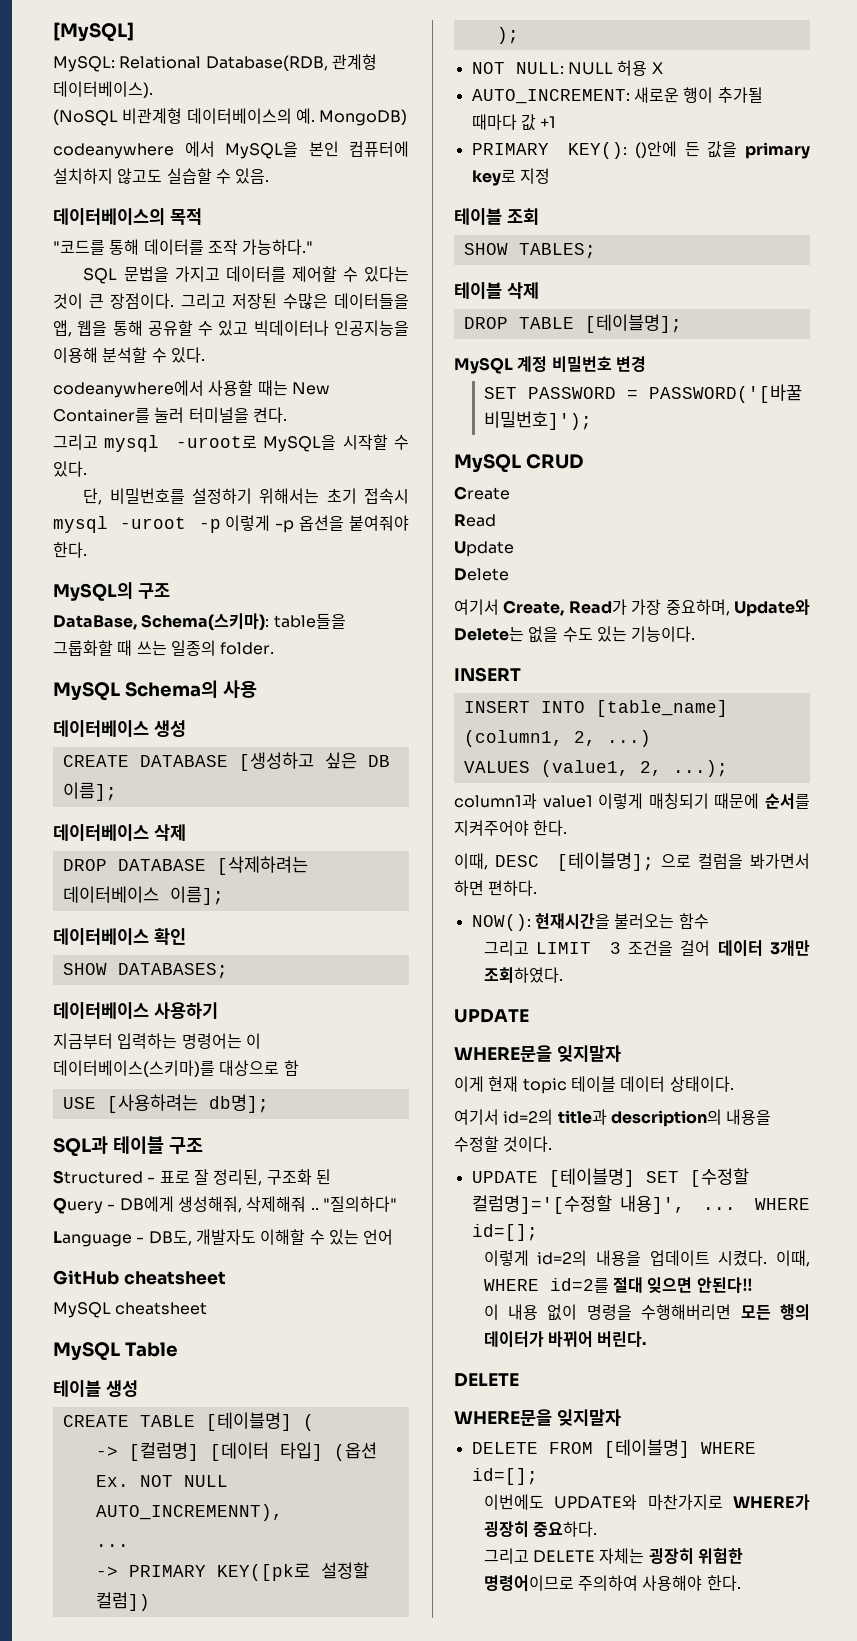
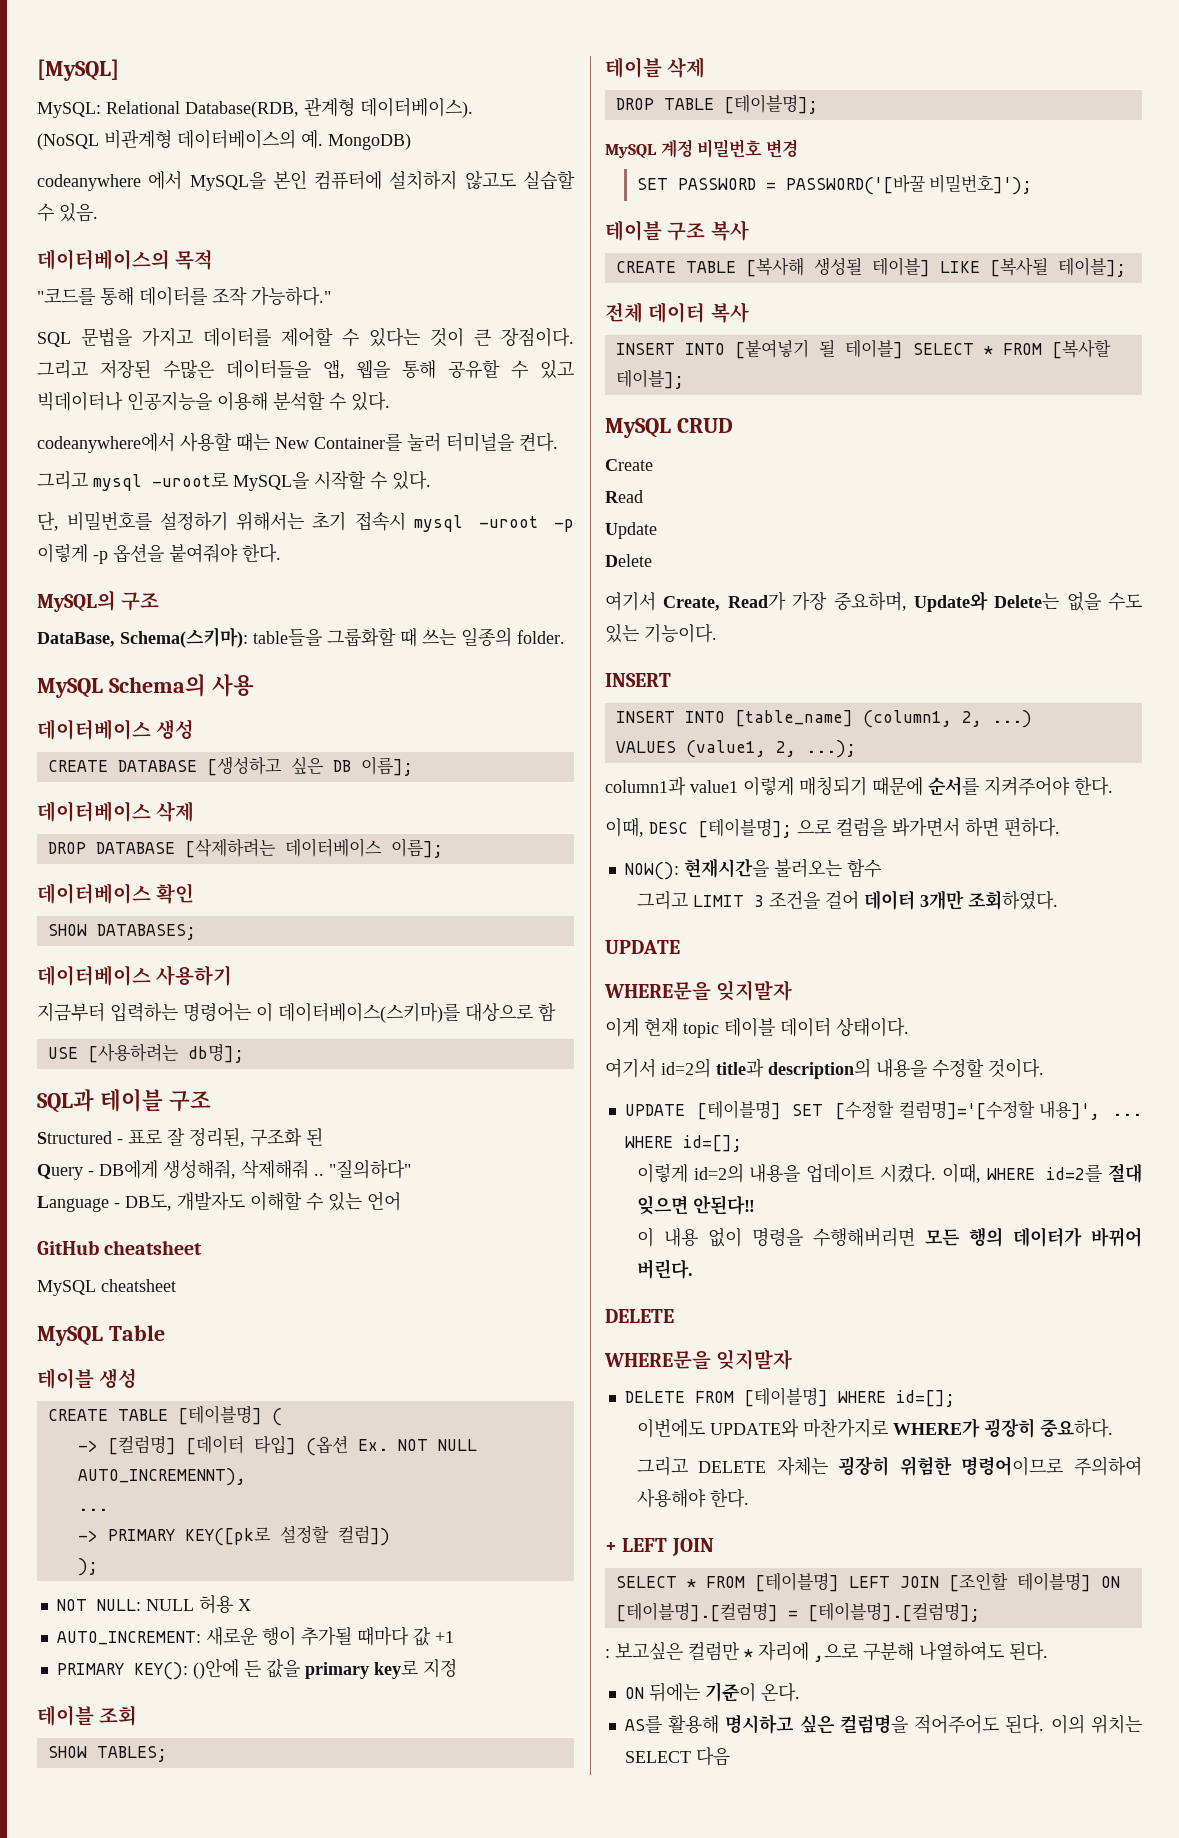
(592, 420) none -> [605,220,749,241] [615,257,1126,277] [605,302,749,323] [615,339,1111,359] [615,369,684,389] // 테이블 구조 복사 // CREATE TABLE [복사해 생성될 테이블] LIKE [복사될 테이블]; // 전체 데이터 복사 // INSERT INTO [붙여넣기 될 테이블] SELECT * FROM [복사할 테이블];
(741, 1583) none -> [605,1538,714,1556] [615,1572,1120,1592] [615,1602,980,1622] [605,1641,1048,1662] [624,1682,800,1702] [624,1714,1142,1734] [624,1746,730,1766] // + LEFT JOIN // SELECT * FROM [테이블명] LEFT JOIN [조인할 테이블명] ON [테이블명].[컬럼명] = [테이블명].[컬럼명]; // : 보고싶은 컬럼만 * 자리에 ,으로 구분해 나열하여도 된다. // ON 뒤에는 기준이 온다. // AS를 활용해 명시하고 싶은 컬럼명을 적어주어도 된다. 이의 위치는 SELECT 다음

